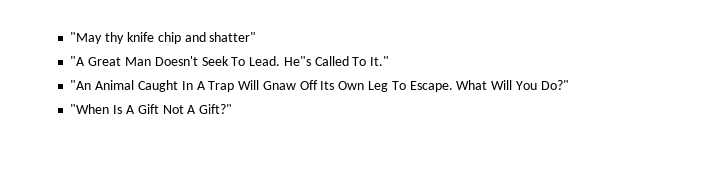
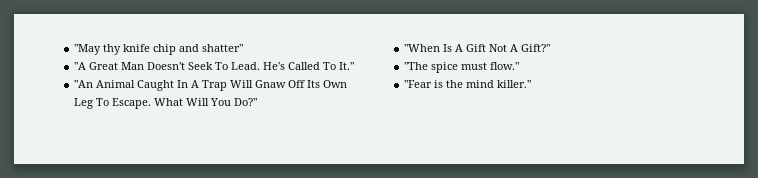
[283,56,311,66] He"s -> [263,62,286,70] He's
(233, 109) none -> [404,62,520,73] [404,80,532,88] // "The spice must flow." // "Fear is the mind killer."

